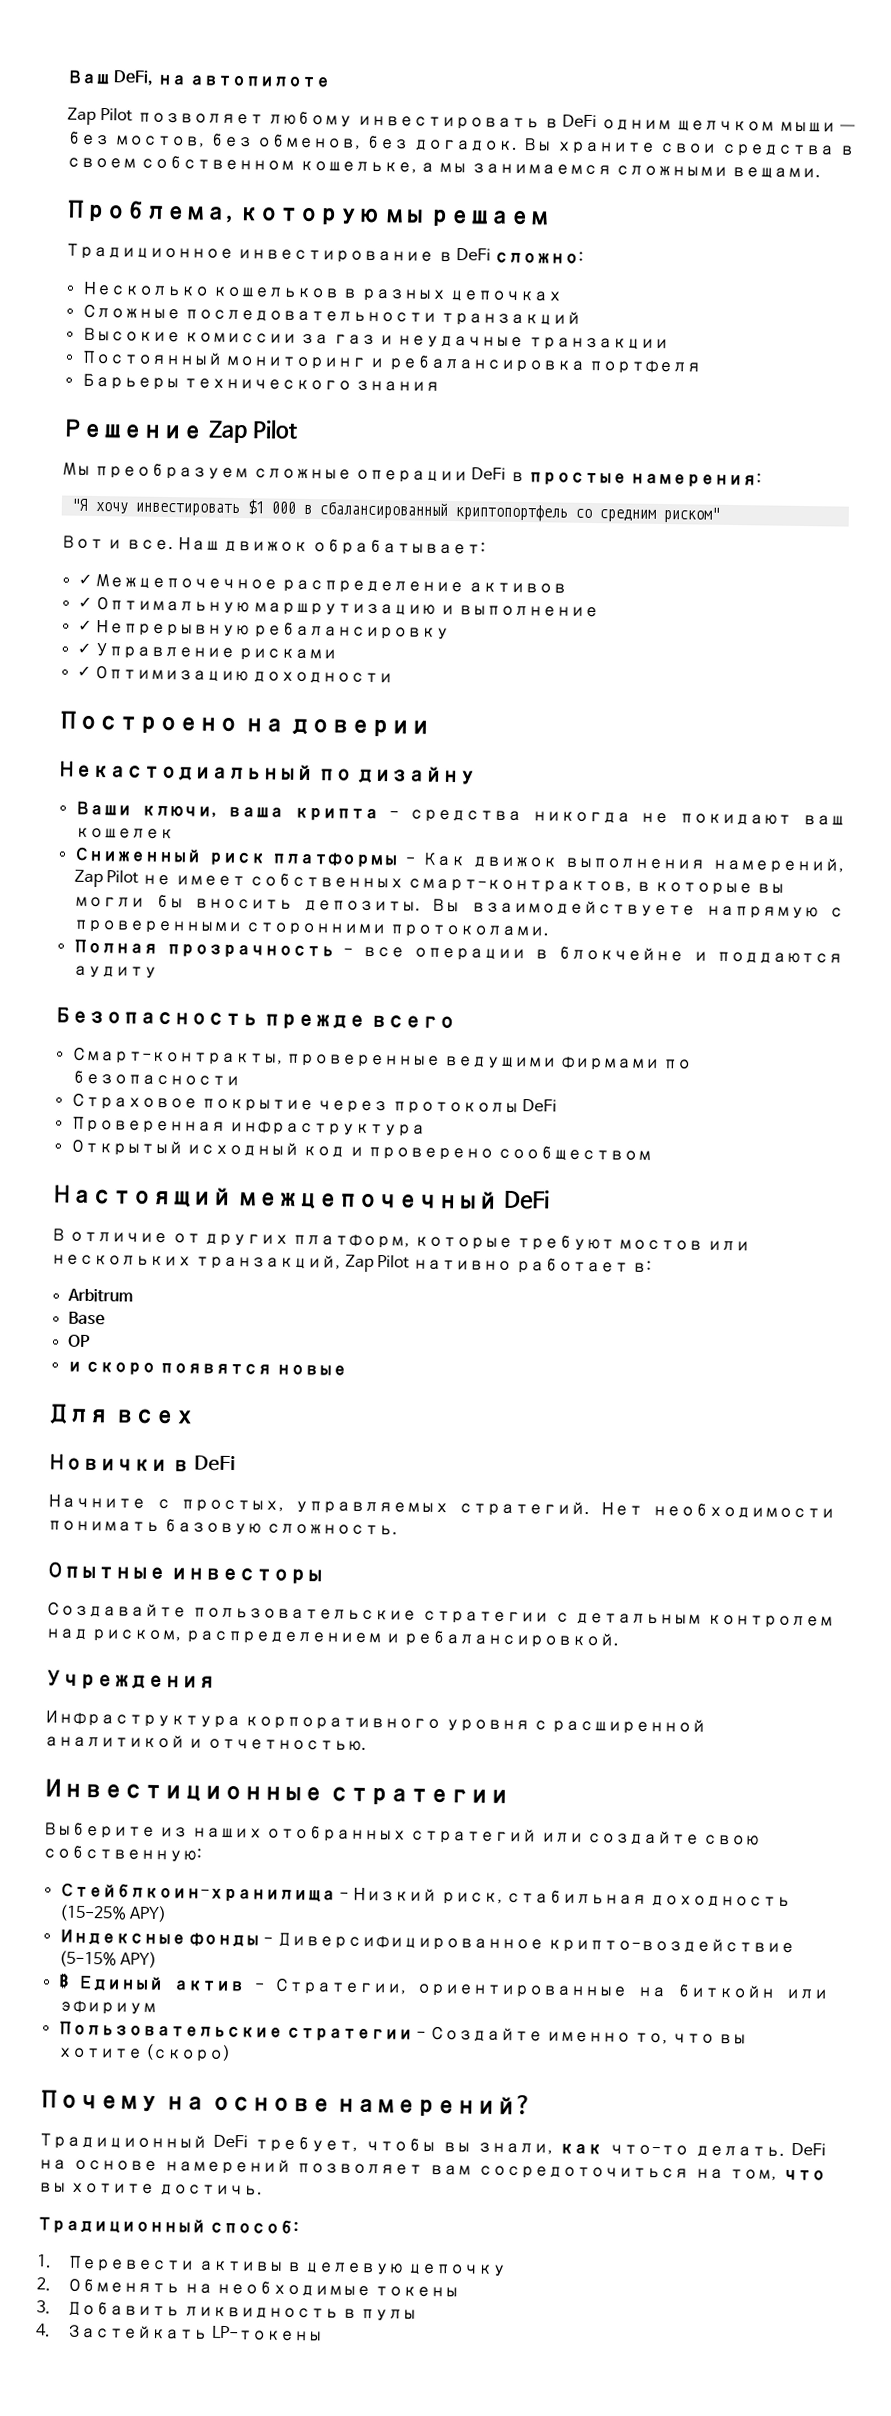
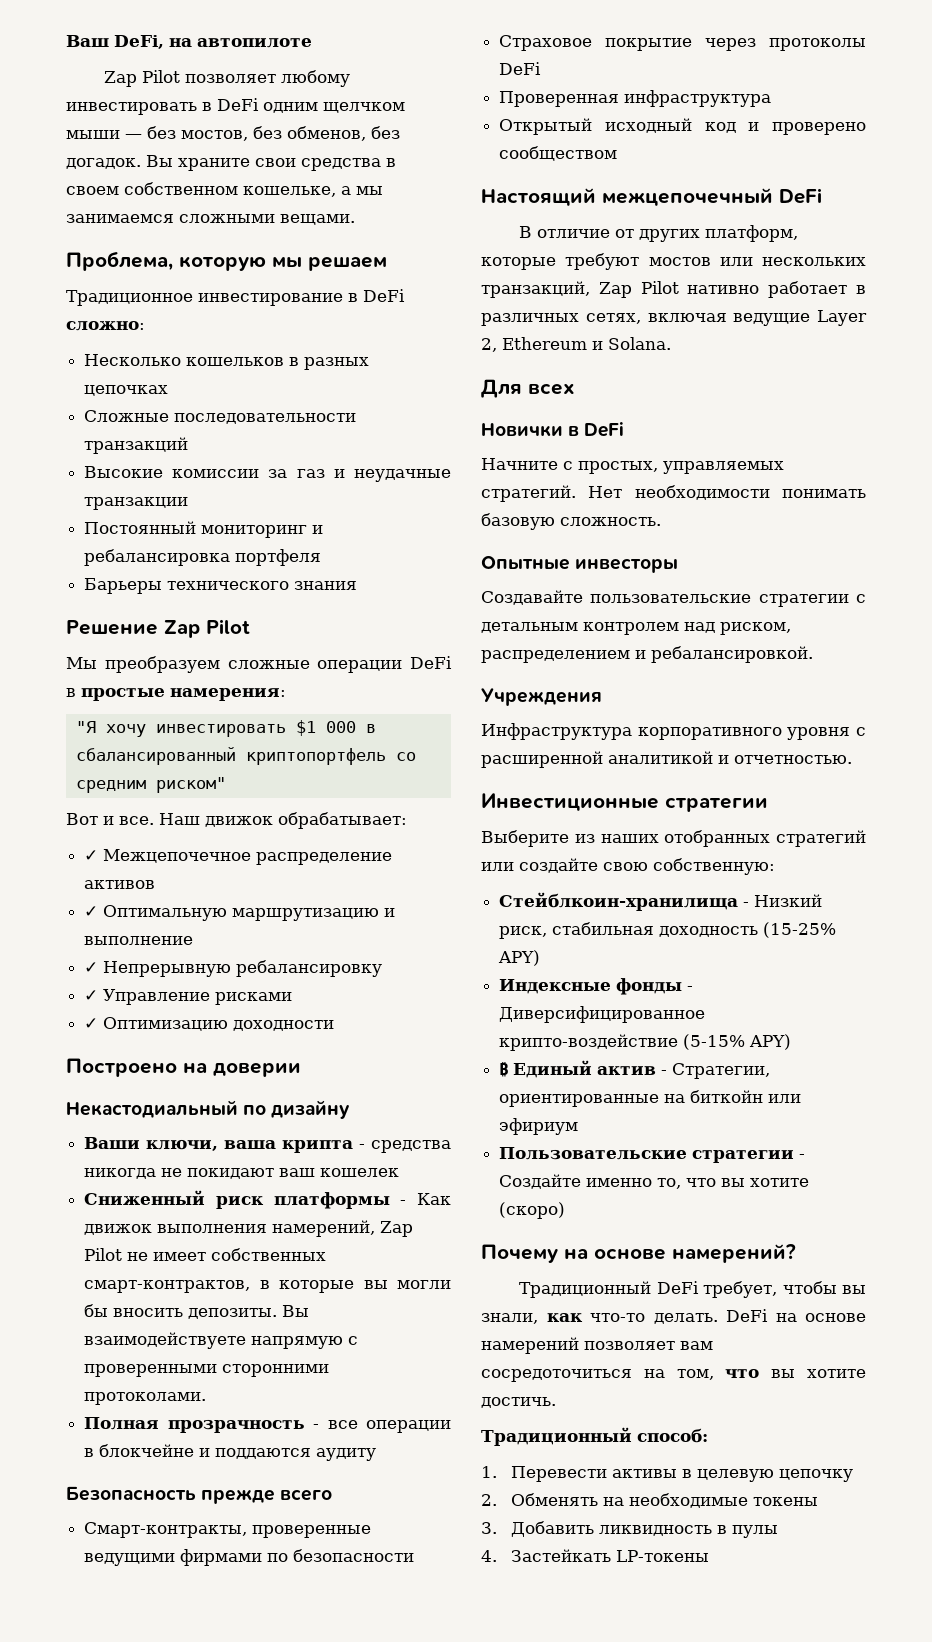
[631,1260,652,1273] [66,1288,133,1303] [67,1311,105,1326] [67,1334,91,1347] [66,1360,347,1376] в: // Arbitrum // Base // OP // и скоро появятся новые -> [856,285,866,294] [481,310,867,326] [481,337,671,352] в различных сетях, включая ведущие Layer 2, Ethereum и Solana.

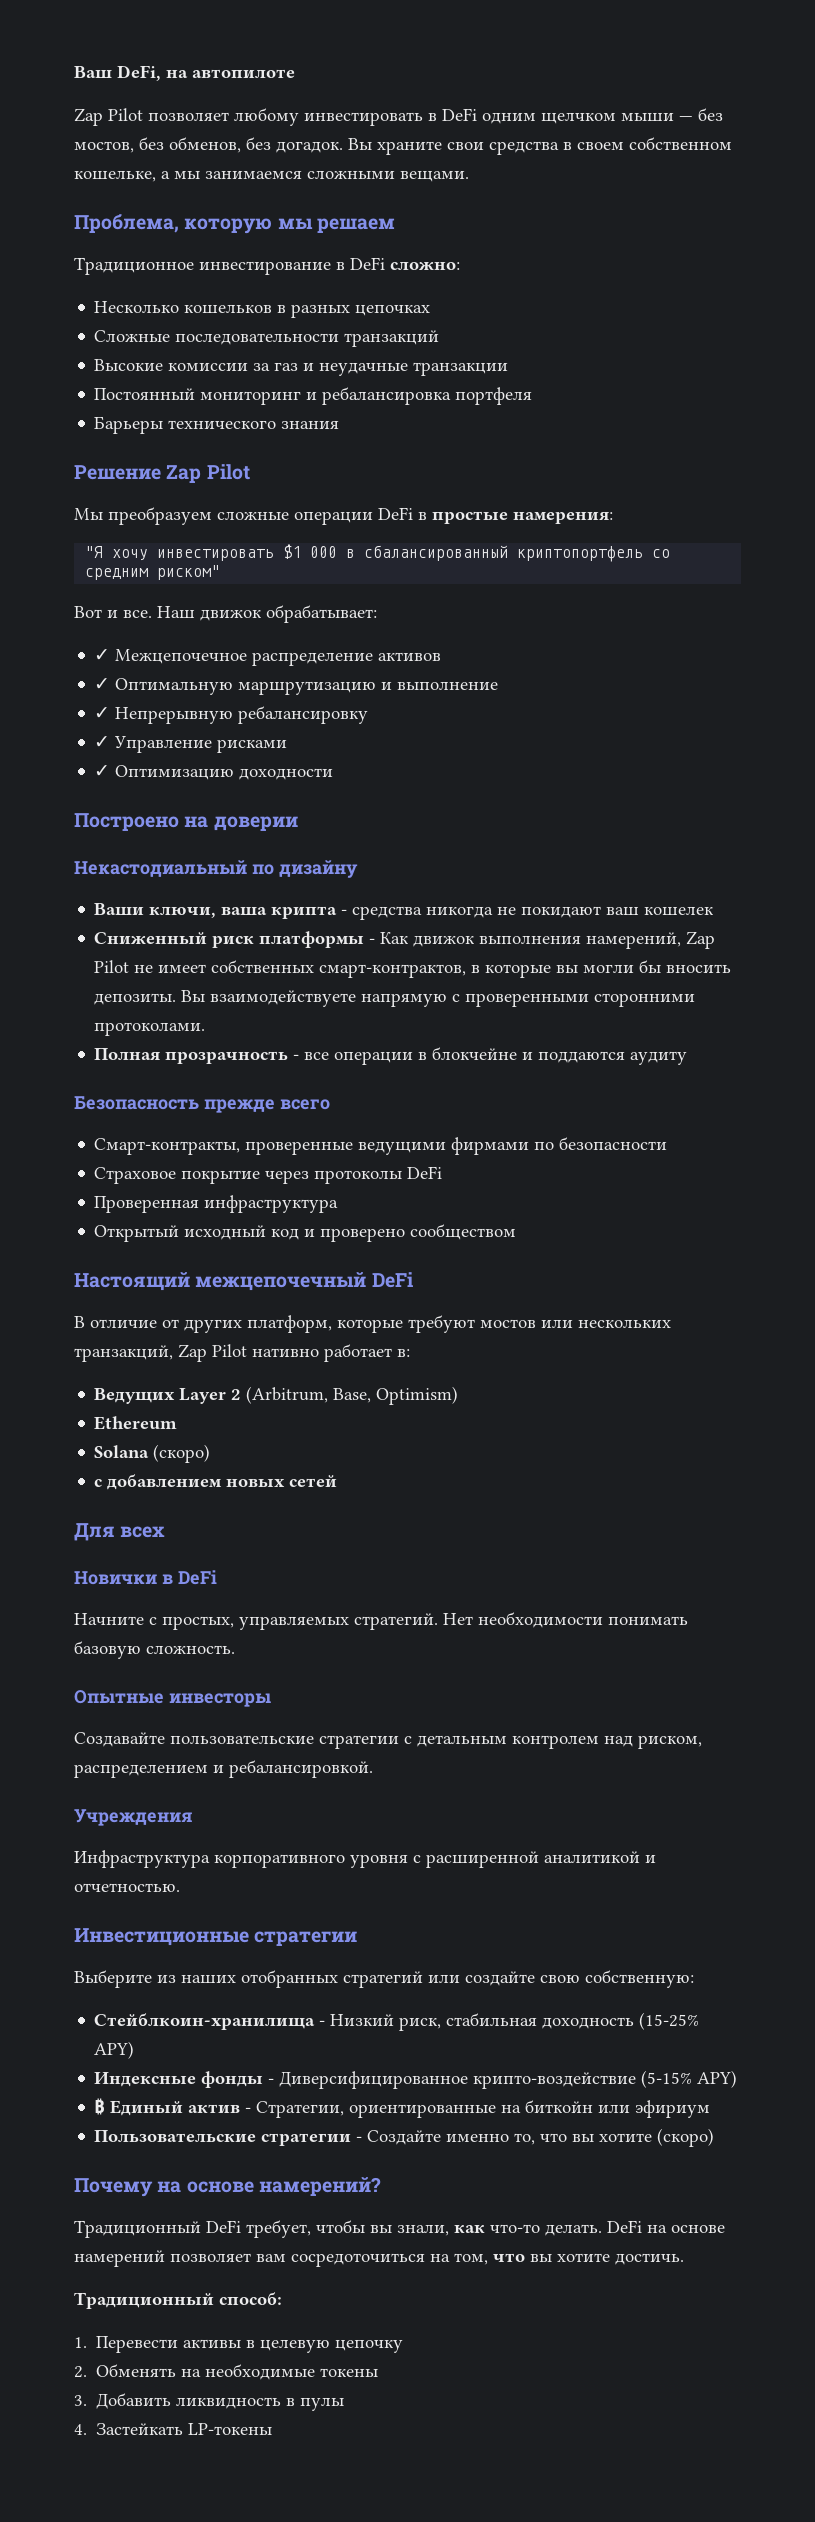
[856,285,866,294] [481,310,867,326] [481,337,671,352] в различных сетях, включая ведущие Layer 2, Ethereum и Solana. -> [397,1349,410,1357] [94,1386,459,1405] [94,1416,178,1430] [94,1444,211,1463] [94,1474,338,1490] в: // Ведущих Layer 2 (Arbitrum, Base, Optimism) // Ethereum // Solana (скоро) // с добавлением новых сетей

